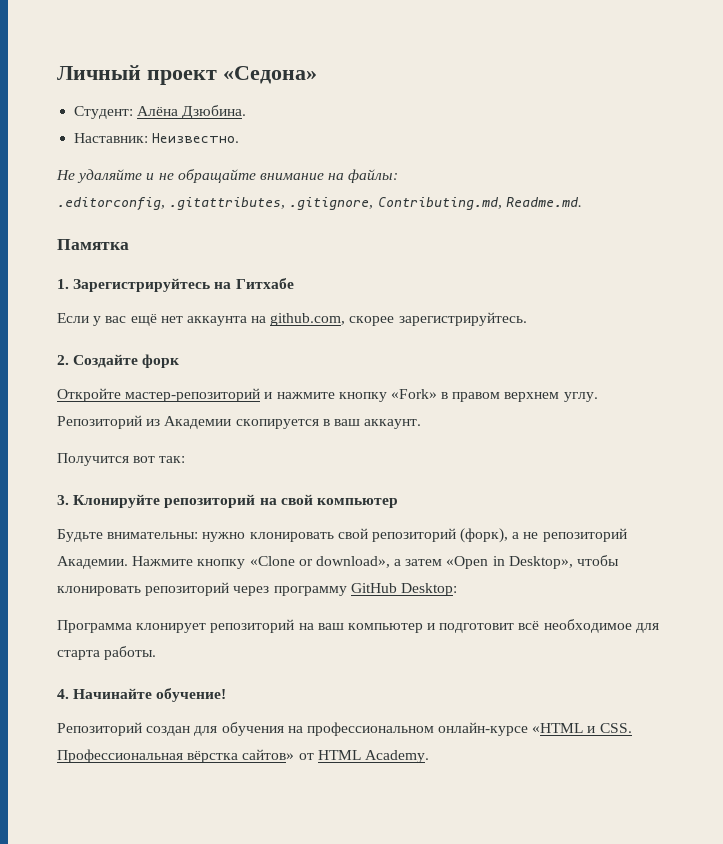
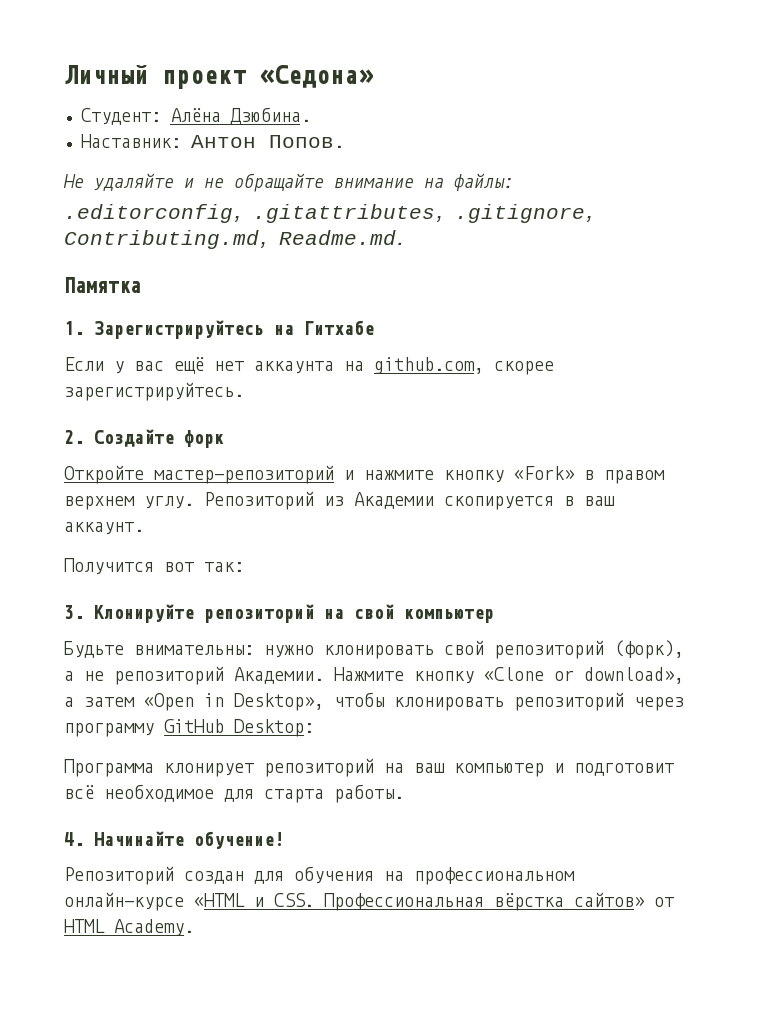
[152,133,240,143] Неизвестно. -> [190,135,344,148] Антон Попов.

